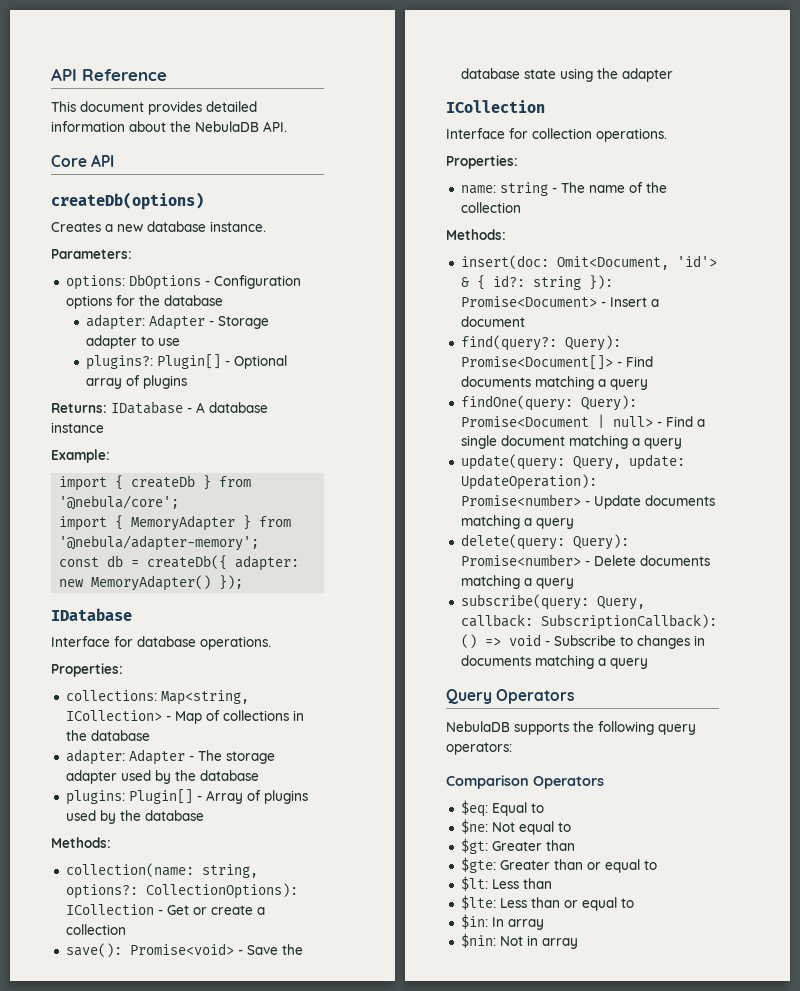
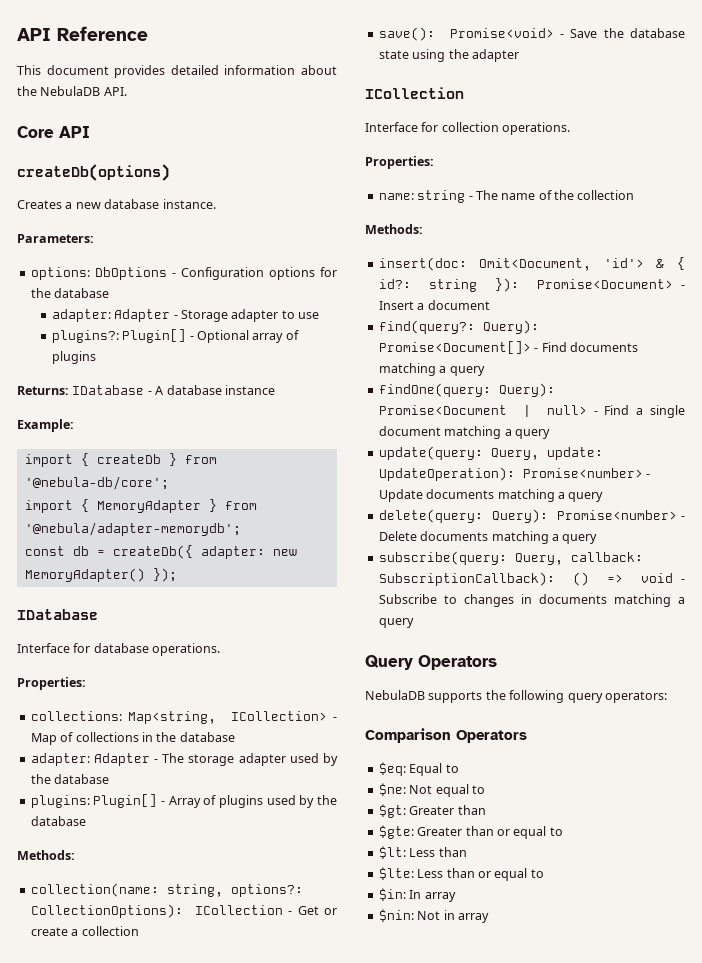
[59,495,180,510] '@nebula/core'; -> [24,476,169,490] '@nebula-db/core';
[59,535,260,551] '@nebula/adapter-memory'; -> [24,522,241,536] '@nebula/adapter-memorydb';

